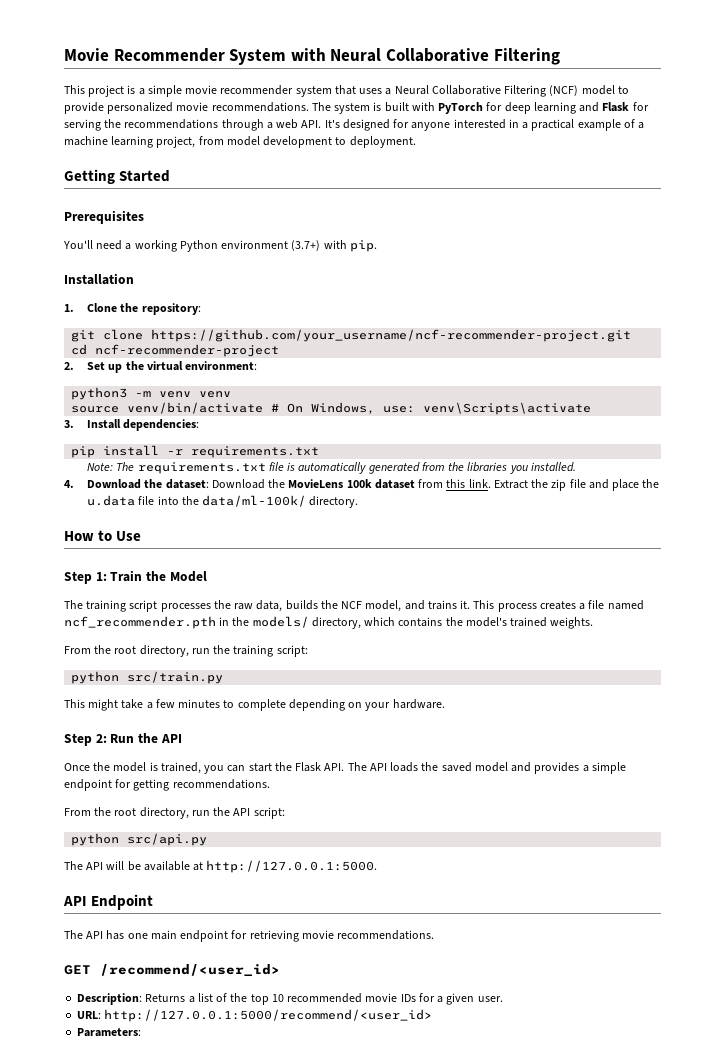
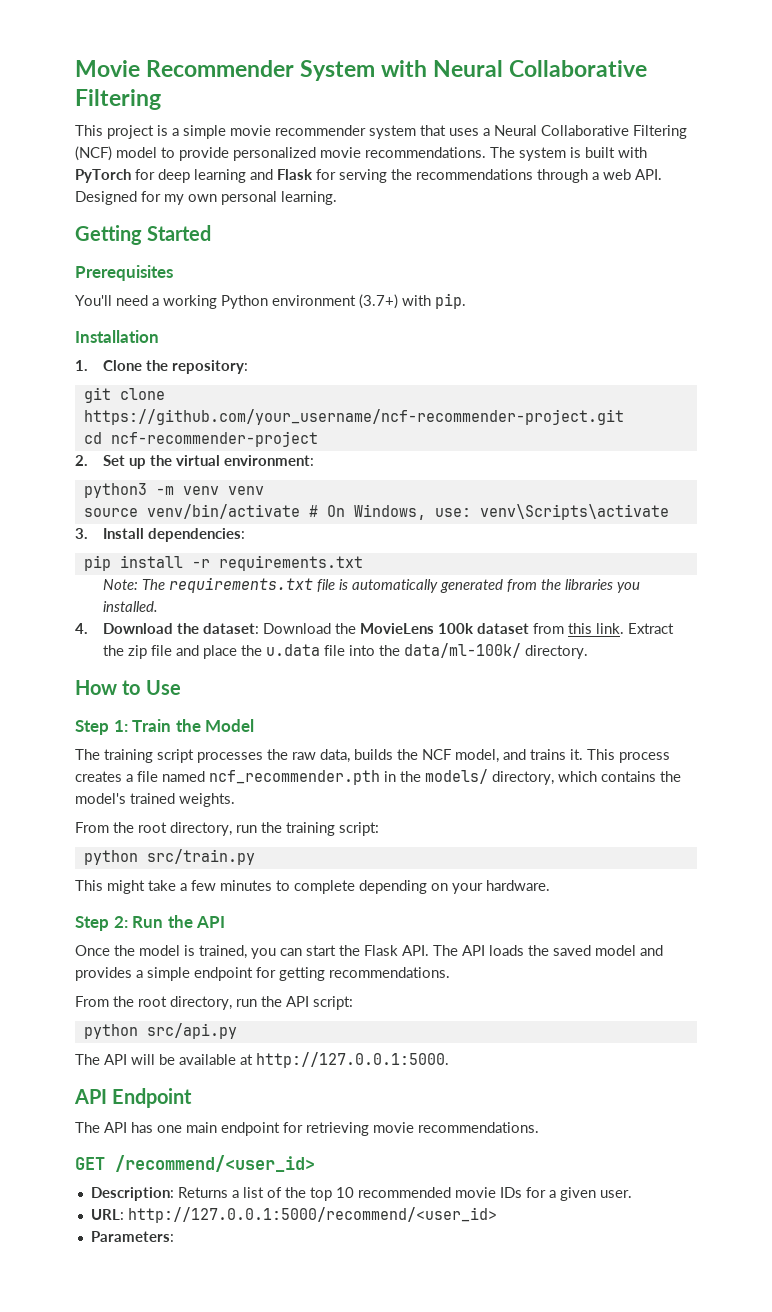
[324,119,645,131] [64,136,416,148] It's designed for anyone interested in a practical example of a machine learning project, from model development to deployment. -> [75,191,337,205] Designed for my own personal learning.

